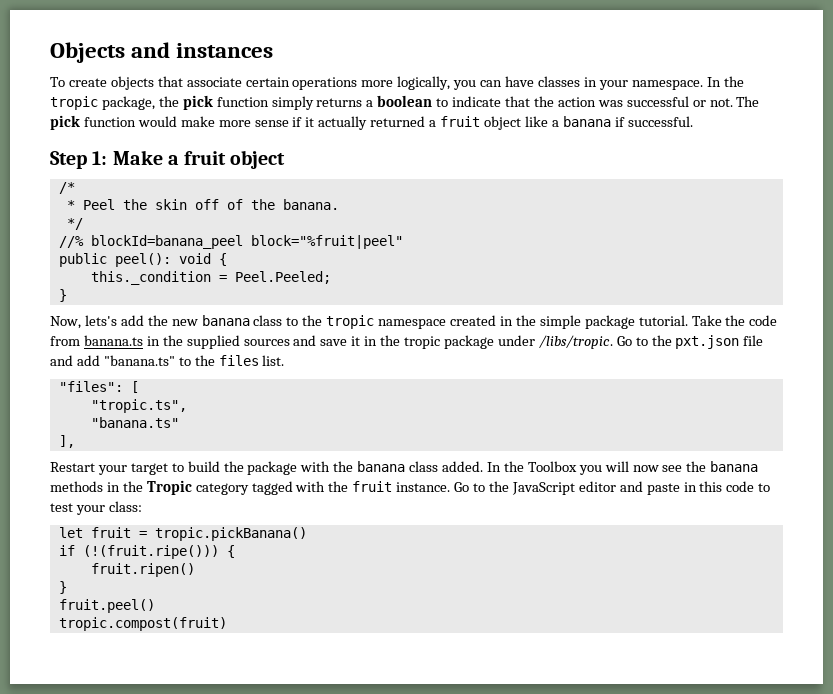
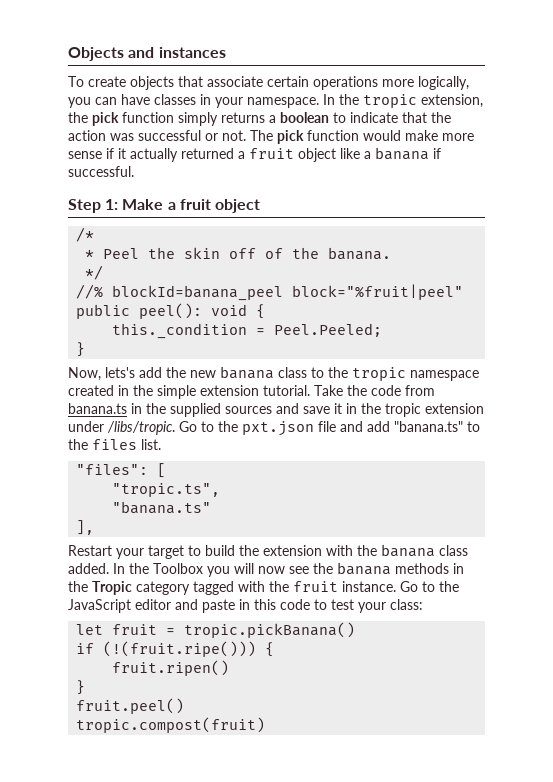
[101,96,155,110] package, -> [421,94,483,108] extension,
[584,315,635,329] package -> [200,385,259,396] extension
[443,335,494,349] package -> [425,403,484,414] extension
[247,461,298,475] package -> [263,545,322,556] extension

